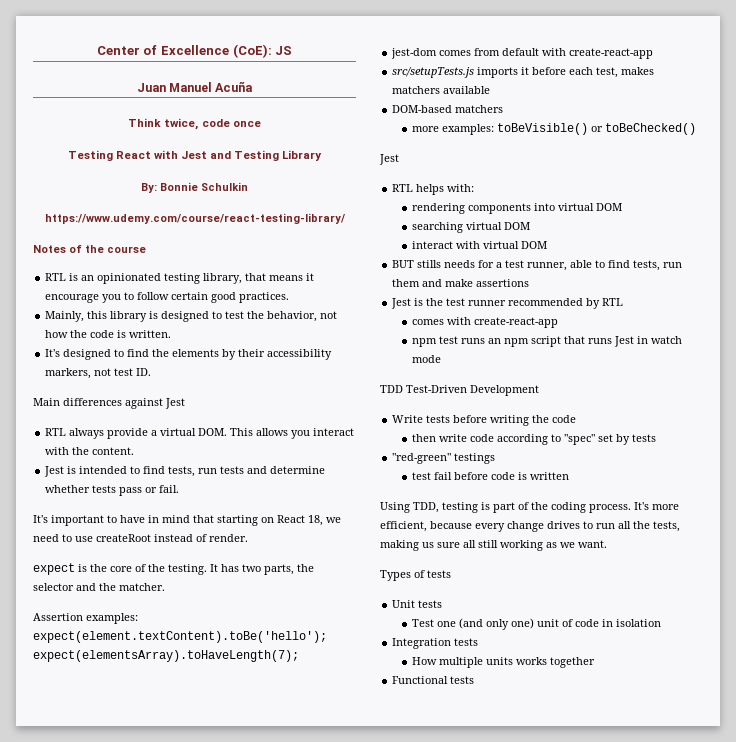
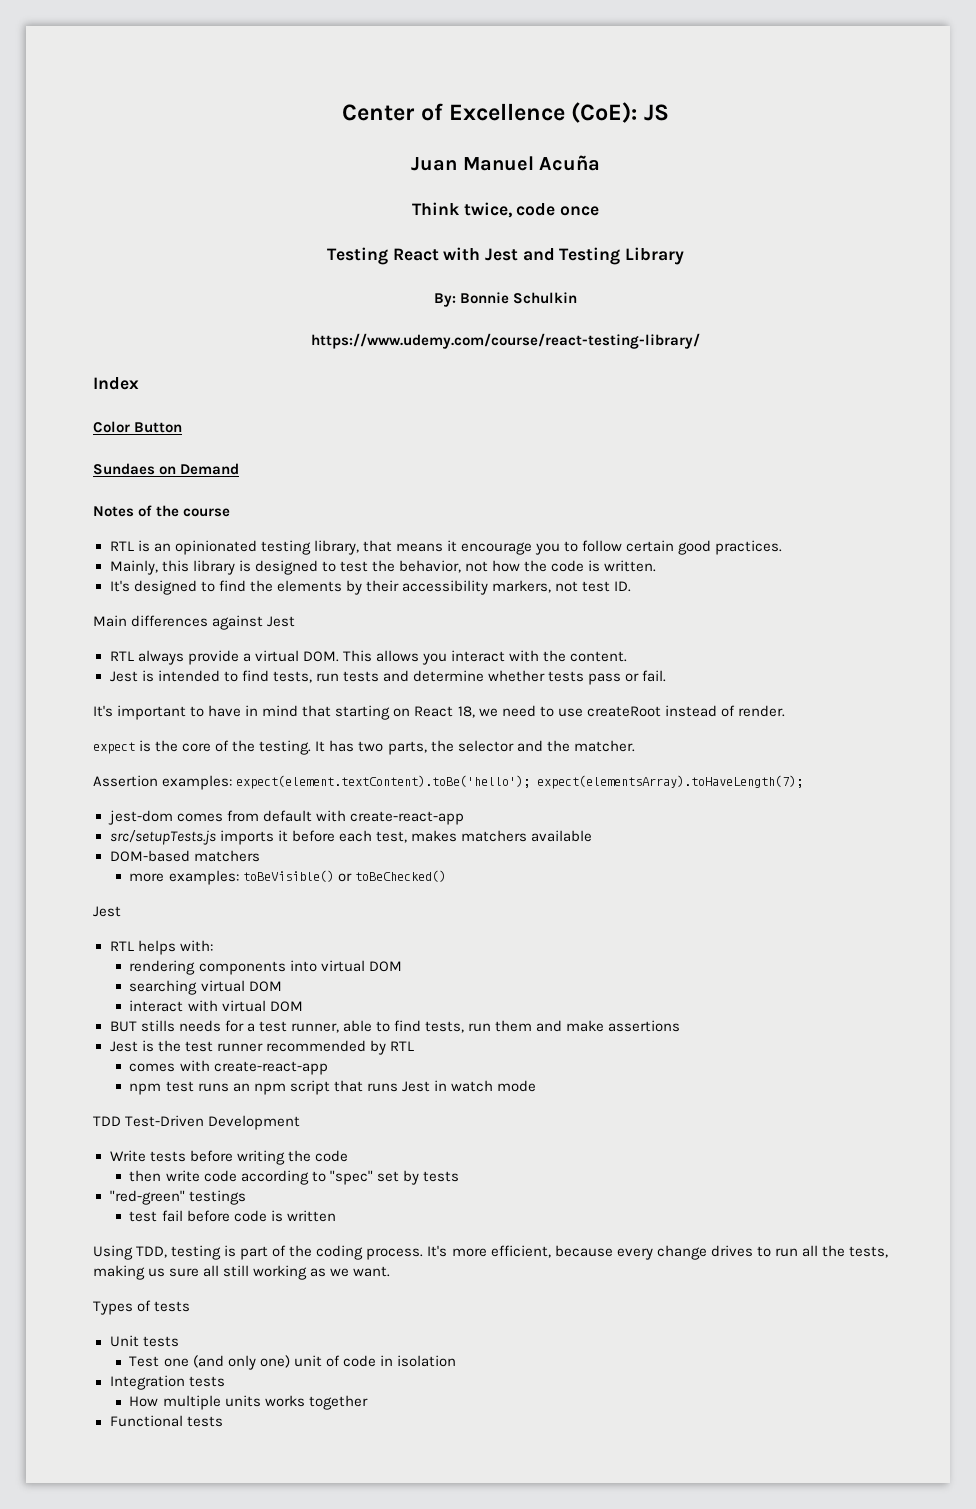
(345, 218) none -> [93,377,139,390] [93,421,183,433] [93,463,240,475] // Index // Color Button // Sundaes on Demand

